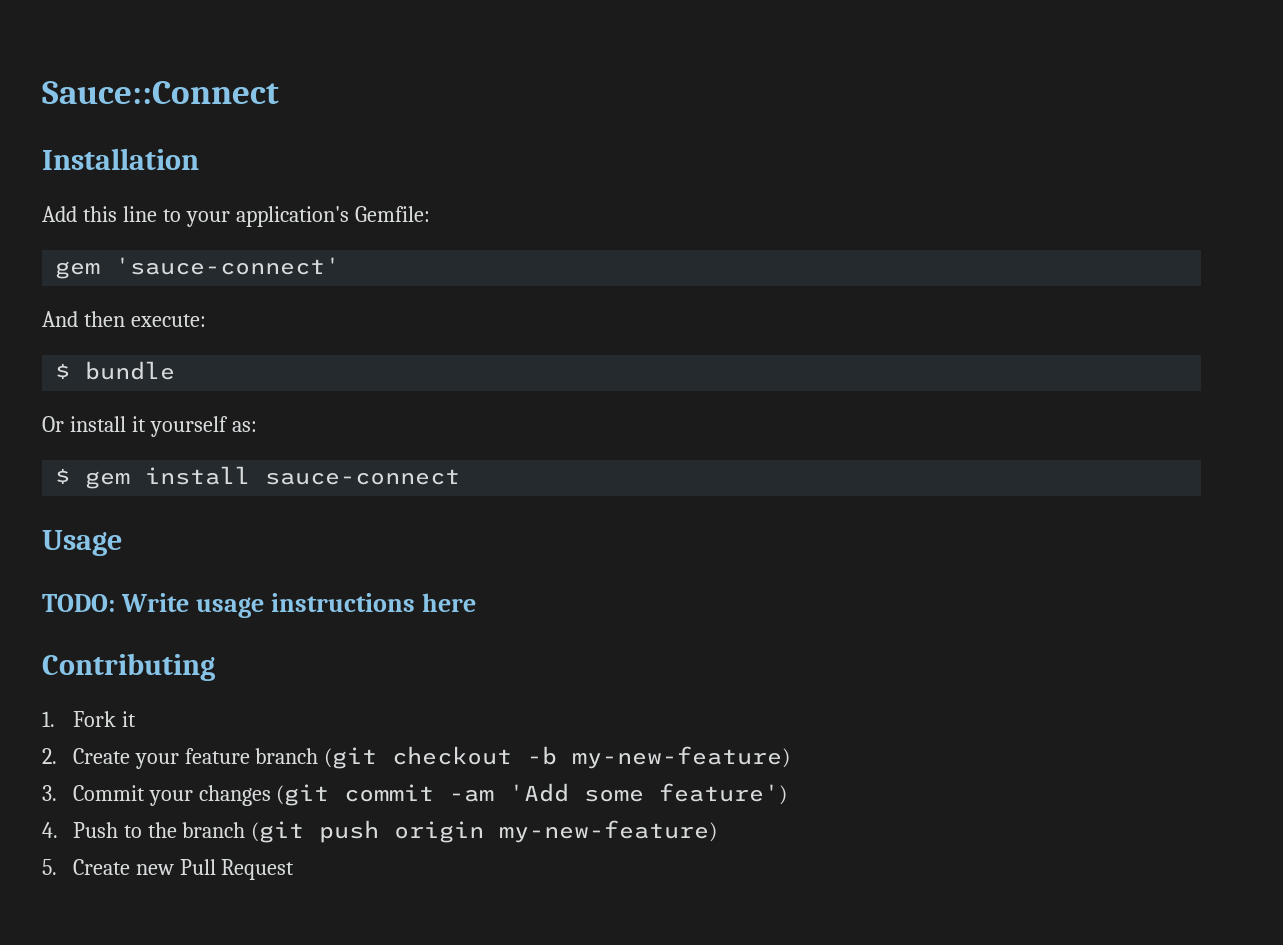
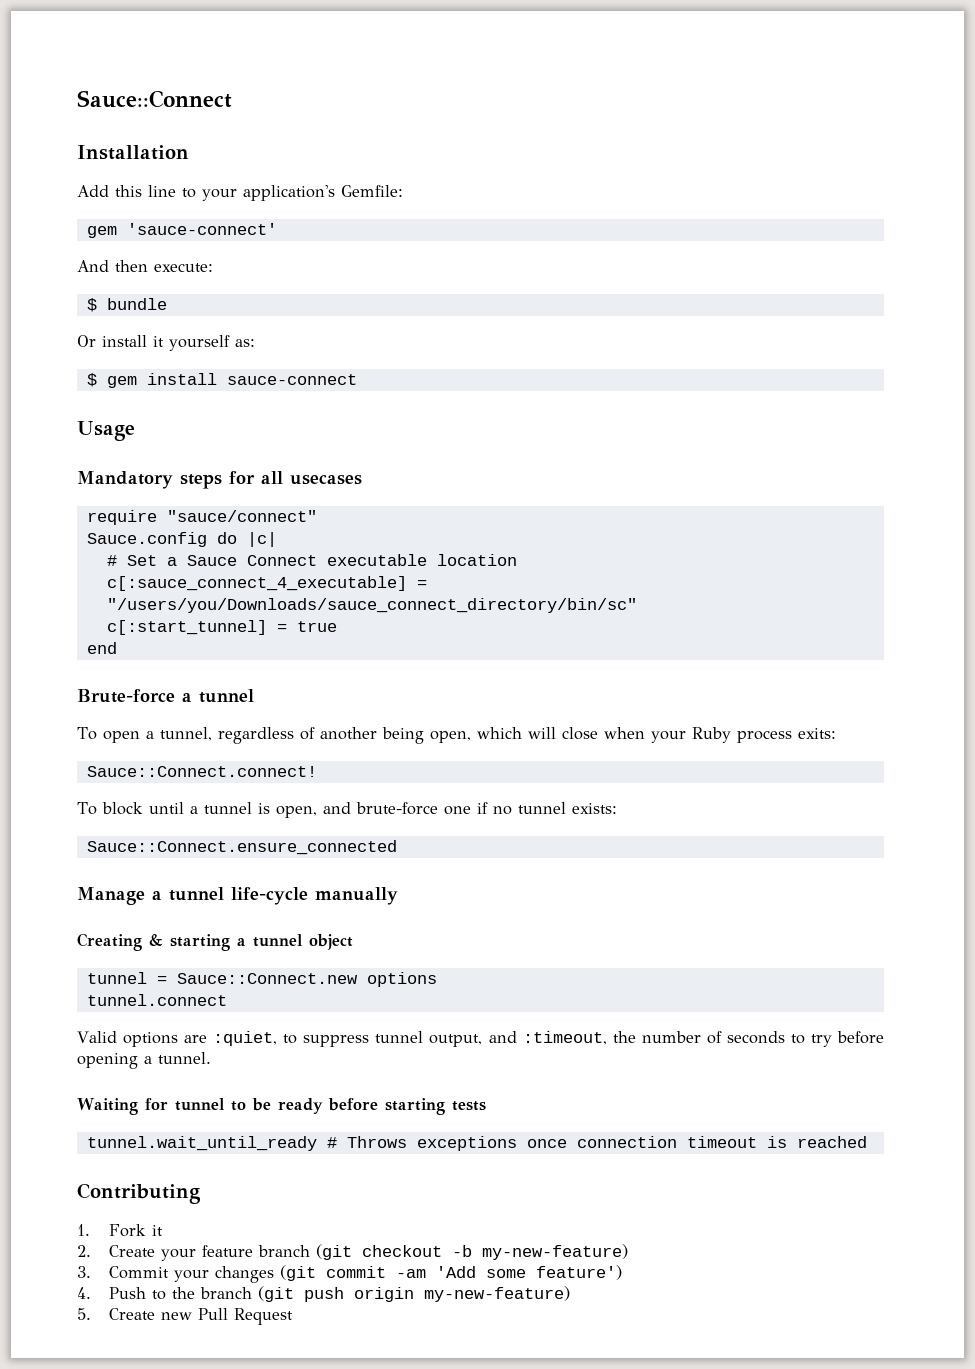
[42,593,476,618] TODO: Write usage instructions here -> [77,471,362,489] [86,510,317,525] [86,532,277,547] [106,554,517,566] [106,576,427,591] [106,598,637,613] [106,620,337,635] [86,642,117,654] [77,689,254,703] [77,727,836,744] [86,766,317,777] [77,802,617,818] [86,840,397,855] [77,887,398,905] [77,933,353,951] [86,972,437,987] [86,994,227,1006] [77,1031,884,1047] [77,1052,211,1069] [77,1098,486,1115] [86,1136,867,1151] Mandatory steps for all usecases // require "sauce/connect" // Sauce.config do |c| // # Set a Sauce Connect executable location // c[:sauce_connect_4_executable] = "/users/you/Downloads/sauce_connect_directory/bin/sc" // c[:start_tunnel] = true // end // Brute-force a tunnel // To open a tunnel, regardless of another being open, which will close when your Ruby process exits: // Sauce::Connect.connect! // To block until a tunnel is open, and brute-force one if no tunnel exists: // Sauce::Connect.ensure_connected // Manage a tunnel life-cycle manually // Creating & starting a tunnel object // tunnel = Sauce::Connect.new options // tunnel.connect // Valid options are :quiet, to suppress tunnel output, and :timeout, the number of seconds to try before opening a tunnel. // Waiting for tunnel to be ready before starting tests // tunnel.wait_until_ready # Throws exceptions once connection timeout is reached

